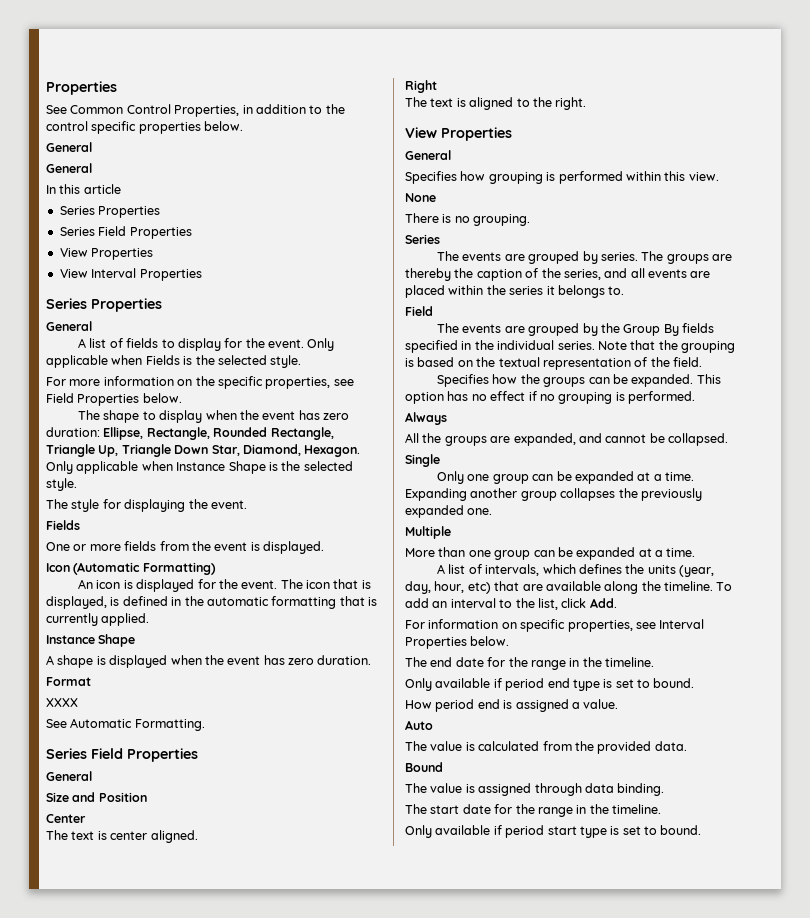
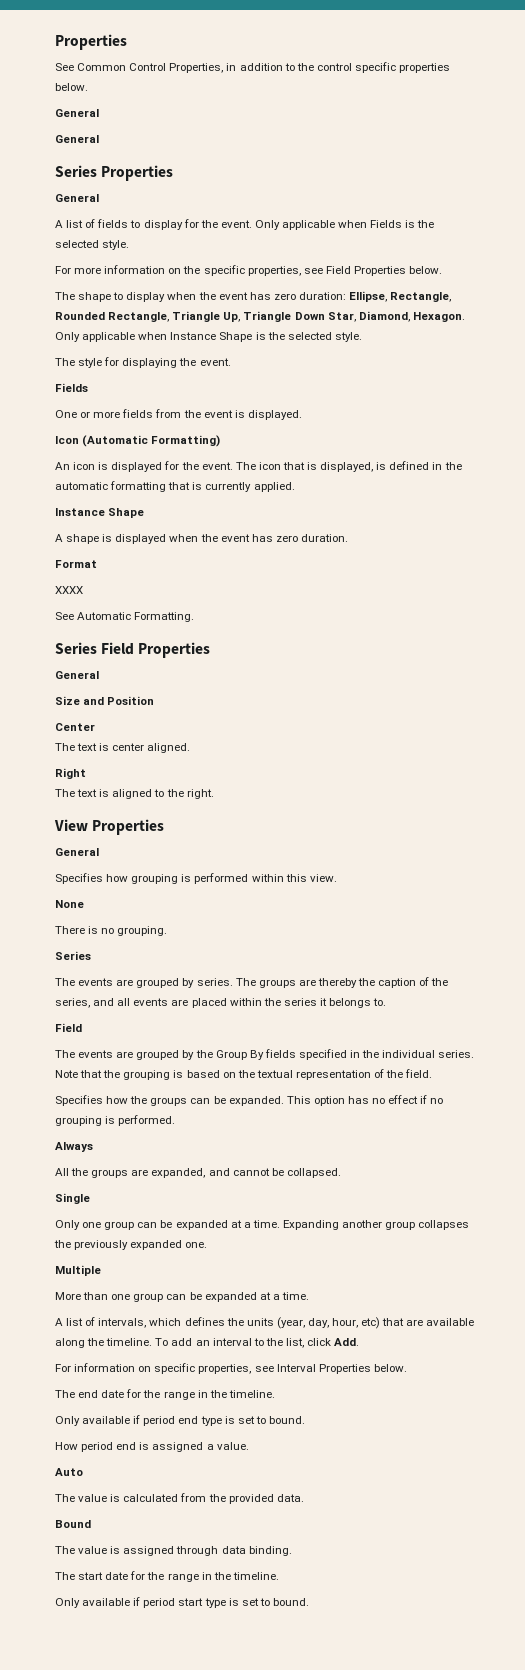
[46,184,121,194] [59,206,161,218] [59,226,192,239] [59,248,154,260] [59,268,202,281] // In this article // Series Properties // Series Field Properties // View Properties // View Interval Properties -> (99, 139) none

